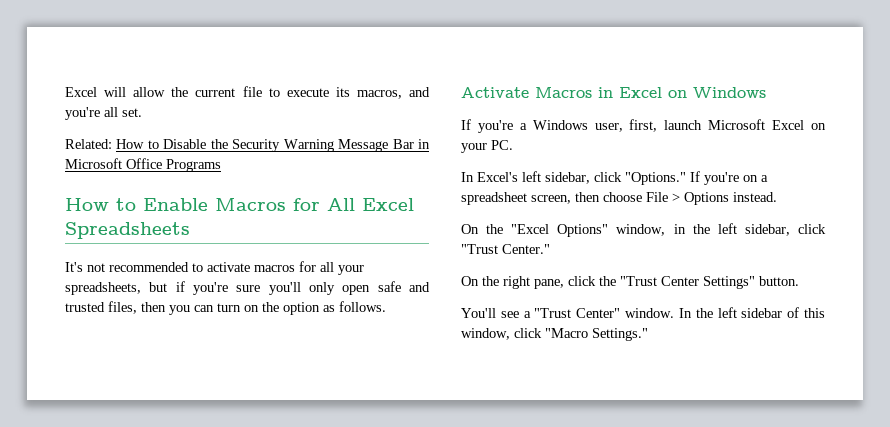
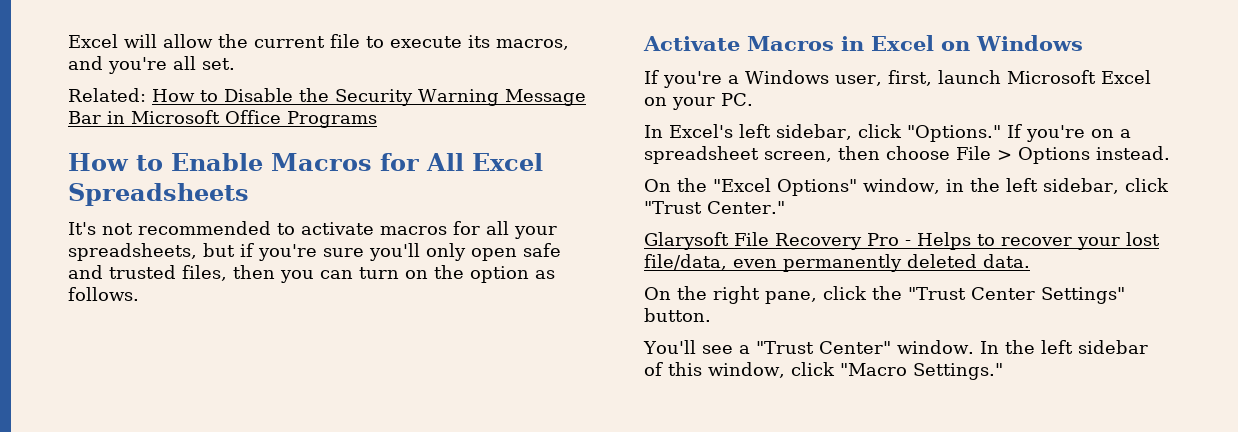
(550, 249) none -> [644,232,1160,250] [644,254,1030,272] // Glarysoft File Recovery Pro - Helps to recover your lost file/data, even permanently deleted data.

